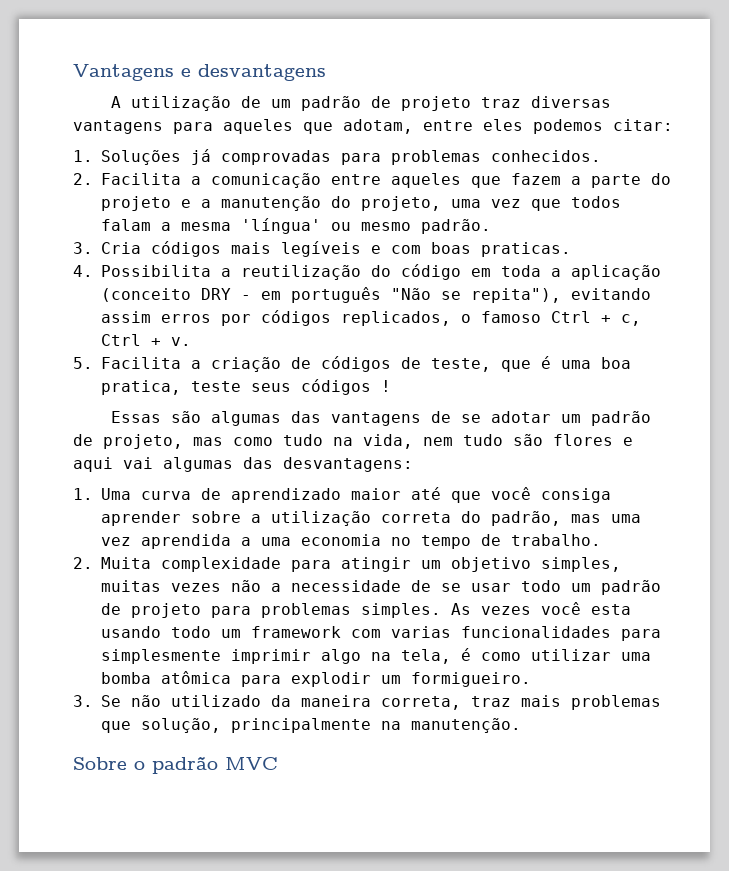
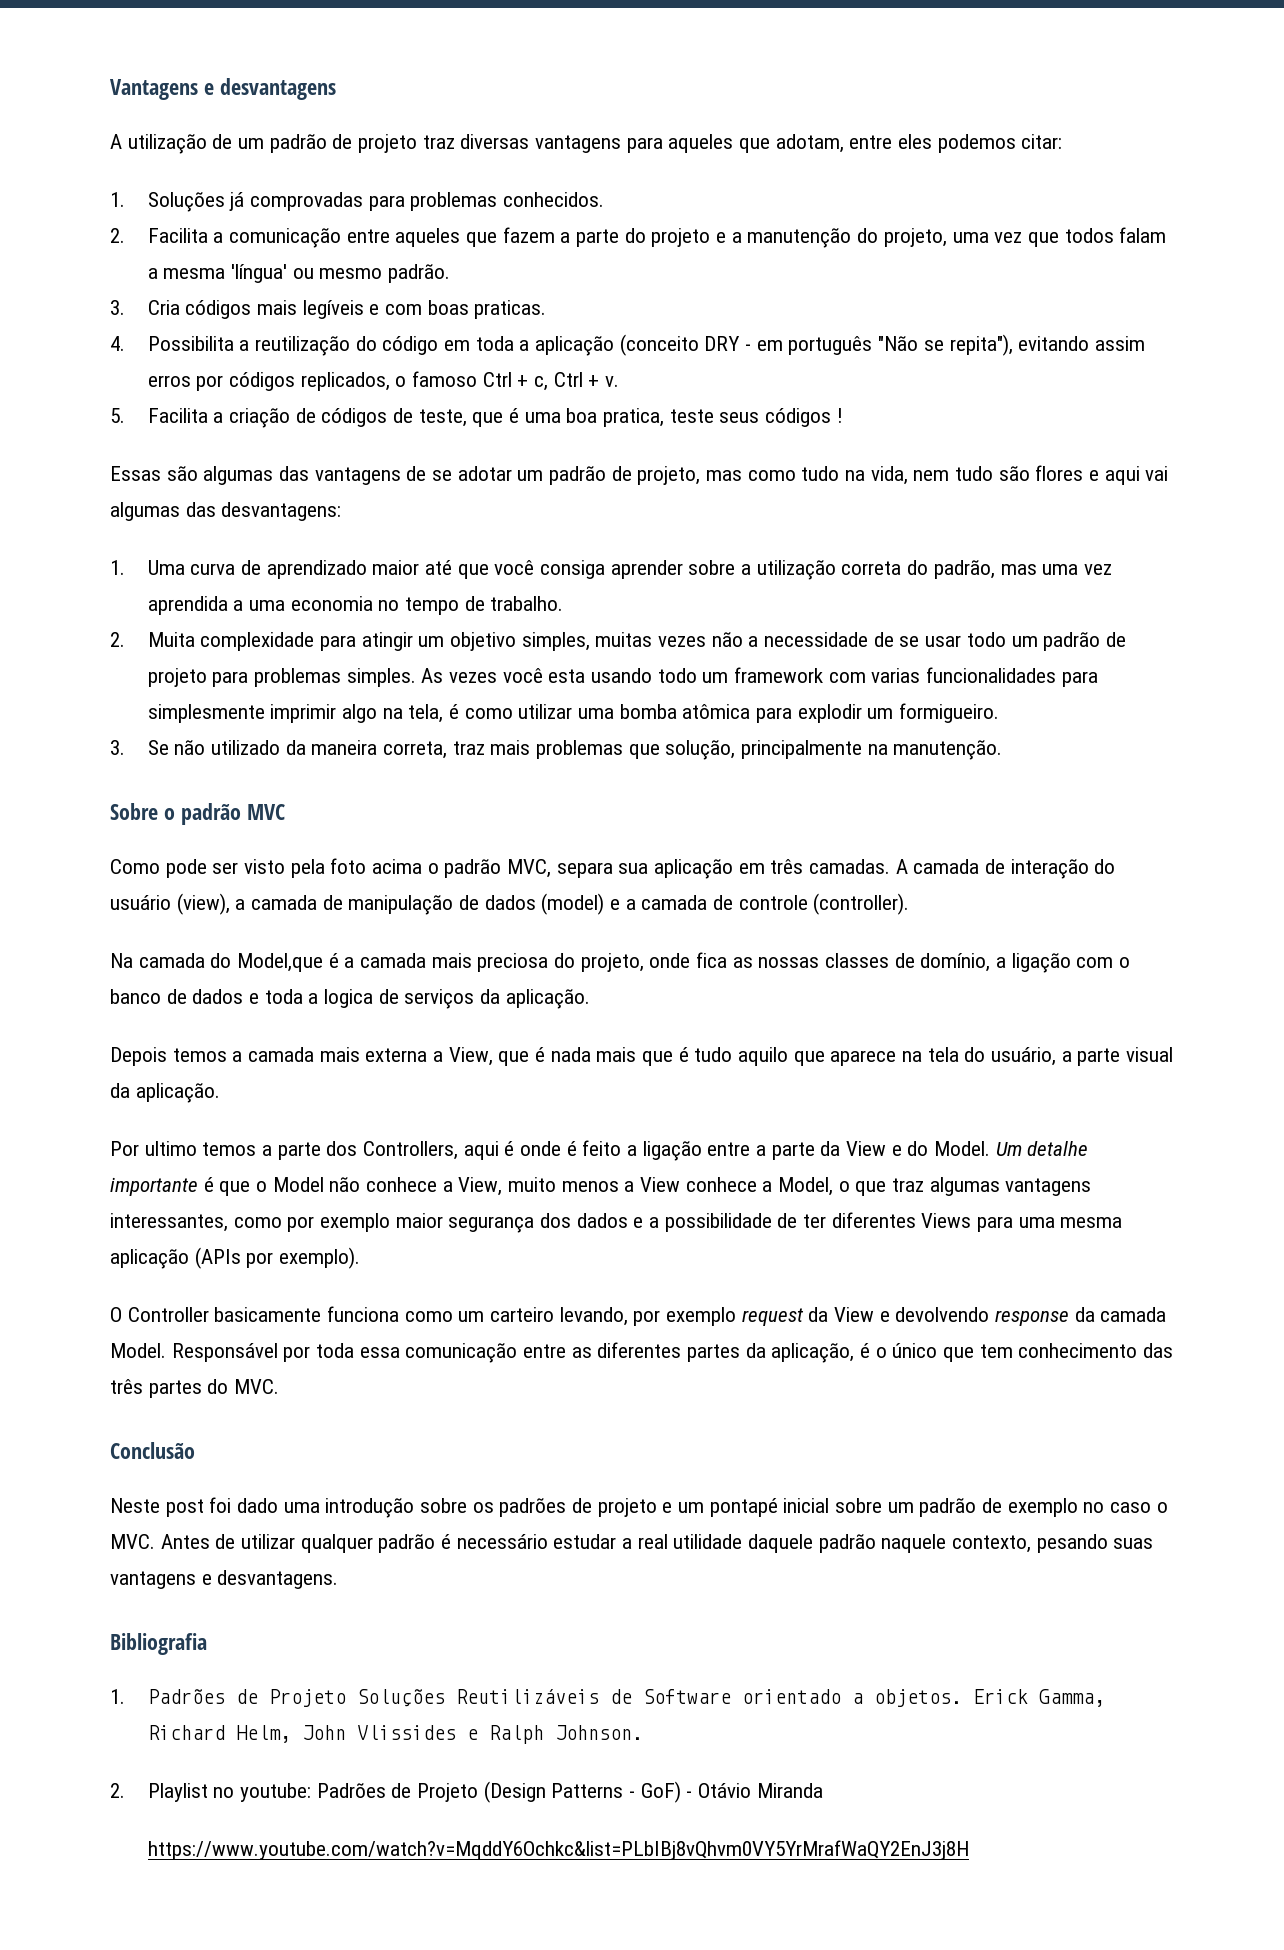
(278, 763) none -> [110,858,1116,879] [110,893,910,915] [110,952,1131,973] [110,989,590,1009] [110,1047,1174,1066] [110,1083,220,1103] [110,1140,1089,1161] [110,1177,1092,1196] [110,1212,1123,1233] [110,1247,361,1269] [110,1306,1167,1326] [110,1342,1174,1363] [110,1379,280,1398] [110,1442,195,1459] [110,1497,1168,1518] [110,1534,1154,1553] [110,1570,339,1589] [110,1633,207,1655] [110,1689,1105,1707] [147,1725,643,1744] [110,1781,823,1803] [147,1840,969,1860] // Como pode ser visto pela foto acima o padrão MVC, separa sua aplicação em três camadas. A camada de interação do usuário (view), a camada de manipulação de dados (model) e a camada de controle (controller). // Na camada do Model,que é a camada mais preciosa do projeto, onde fica as nossas classes de domínio, a ligação com o banco de dados e toda a logica de serviços da aplicação. // Depois temos a camada mais externa a View, que é nada mais que é tudo aquilo que aparece na tela do usuário, a parte visual da aplicação. // Por ultimo temos a parte dos Controllers, aqui é onde é feito a ligação entre a parte da View e do Model. Um detalhe importante é que o Model não conhece a View, muito menos a View conhece a Model, o que traz algumas vantagens interessantes, como por exemplo maior segurança dos dados e a possibilidade de ter diferentes Views para uma mesma aplicação (APIs por exemplo). // O Controller basicamente funciona como um carteiro levando, por exemplo request da View e devolvendo response da camada Model. Responsável por toda essa comunicação entre as diferentes partes da aplicação, é o único que tem conhecimento das três partes do MVC. // Conclusão // Neste post foi dado uma introdução sobre os padrões de projeto e um pontapé inicial sobre um padrão de exemplo no caso o MVC. Antes de utilizar qualquer padrão é necessário estudar a real utilidade daquele padrão naquele contexto, pesando suas vantagens e desvantagens. // Bibliografia // 1. Padrões de Projeto Soluções Reutilizáveis de Software orientado a objetos. Erick Gamma, Richard Helm, John Vlissides e Ralph Johnson. // 2. Playlist no youtube: Padrões de Projeto (Design Patterns - GoF) - Otávio Miranda // https://www.youtube.com/watch?v=MqddY6Ochkc&list=PLbIBj8vQhvm0VY5YrMrafWaQY2EnJ3j8H

